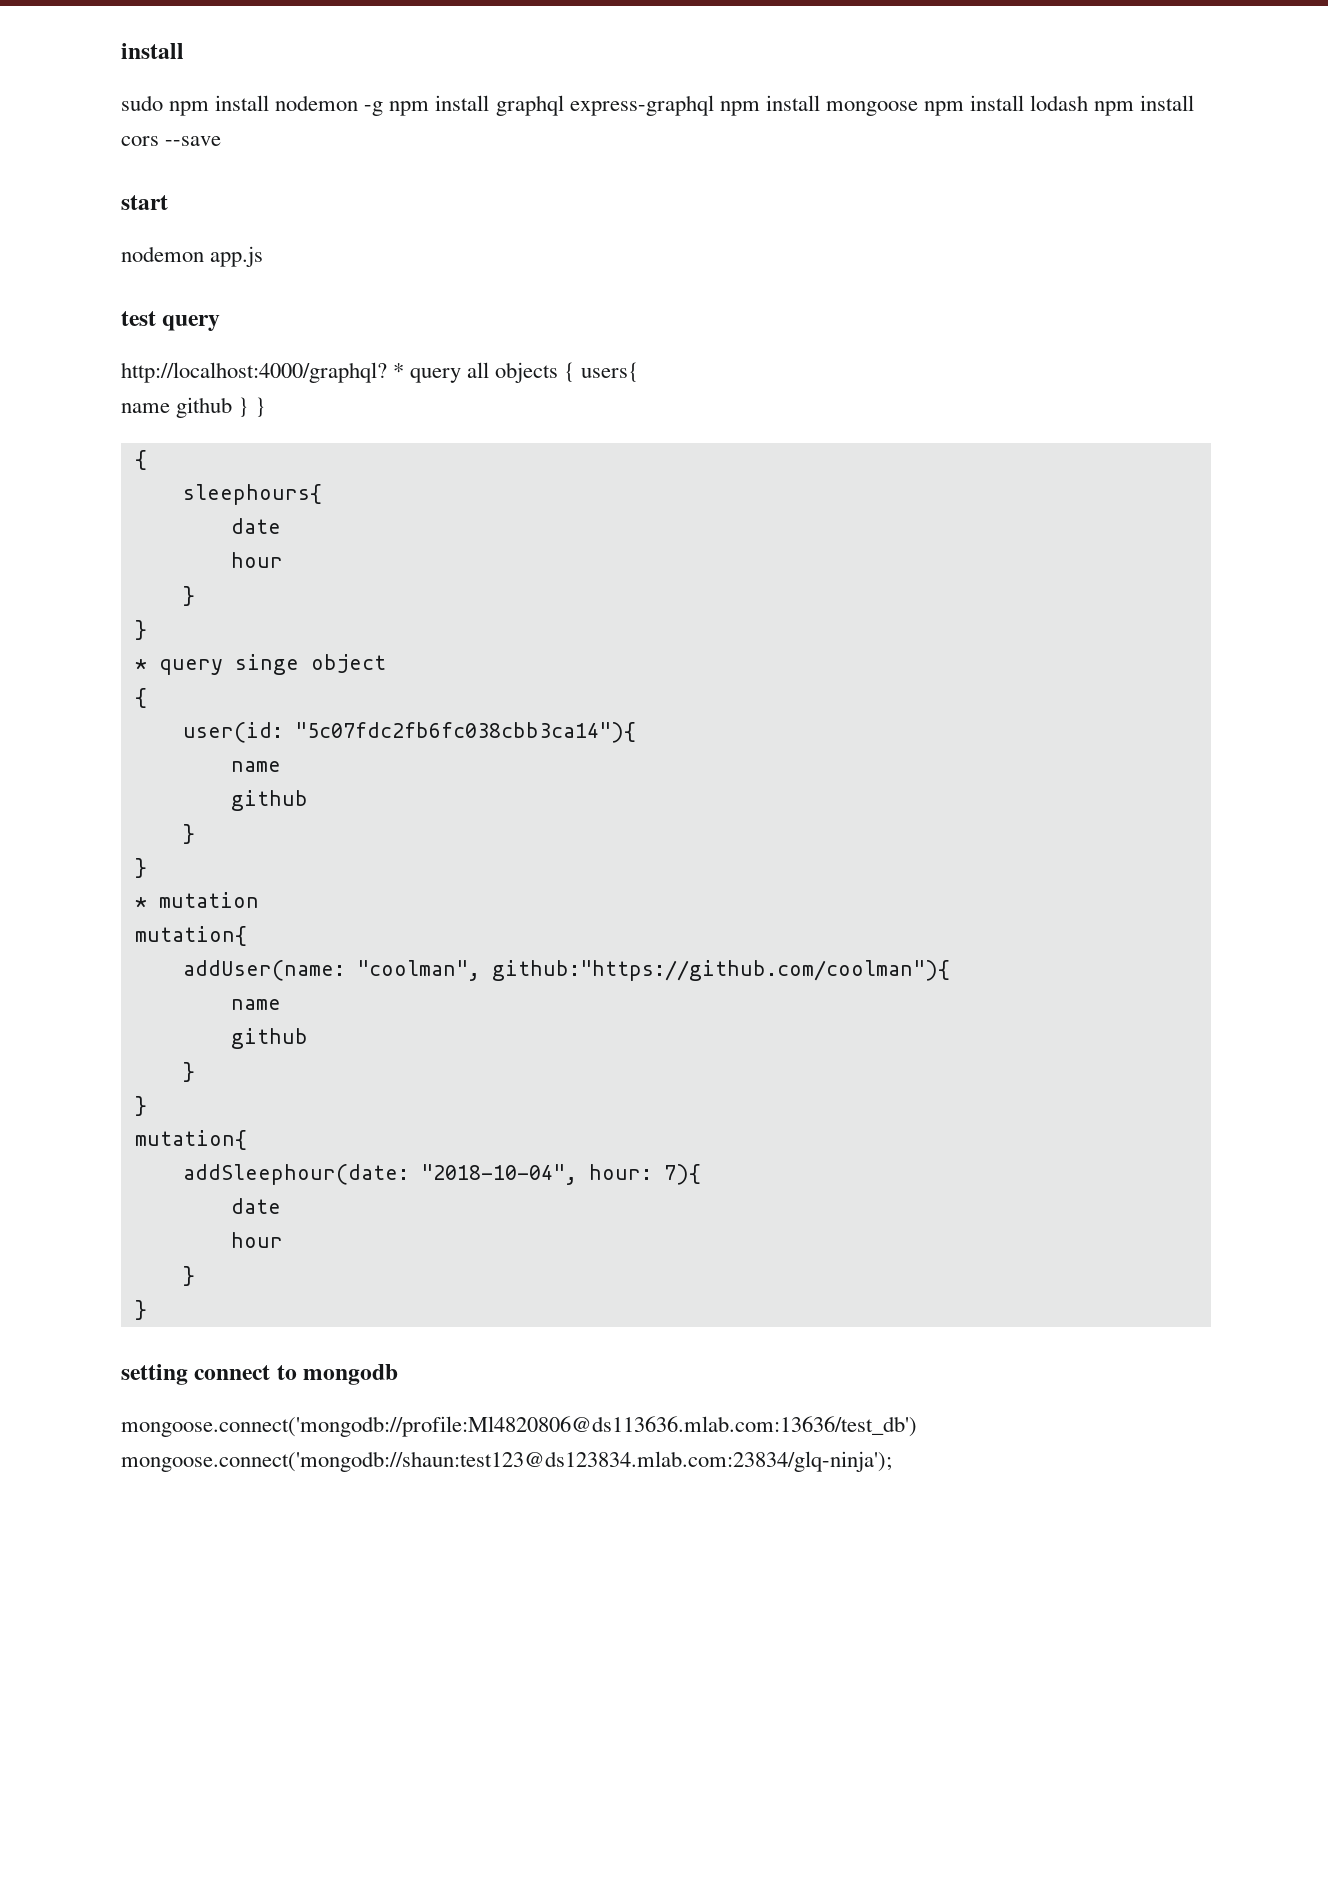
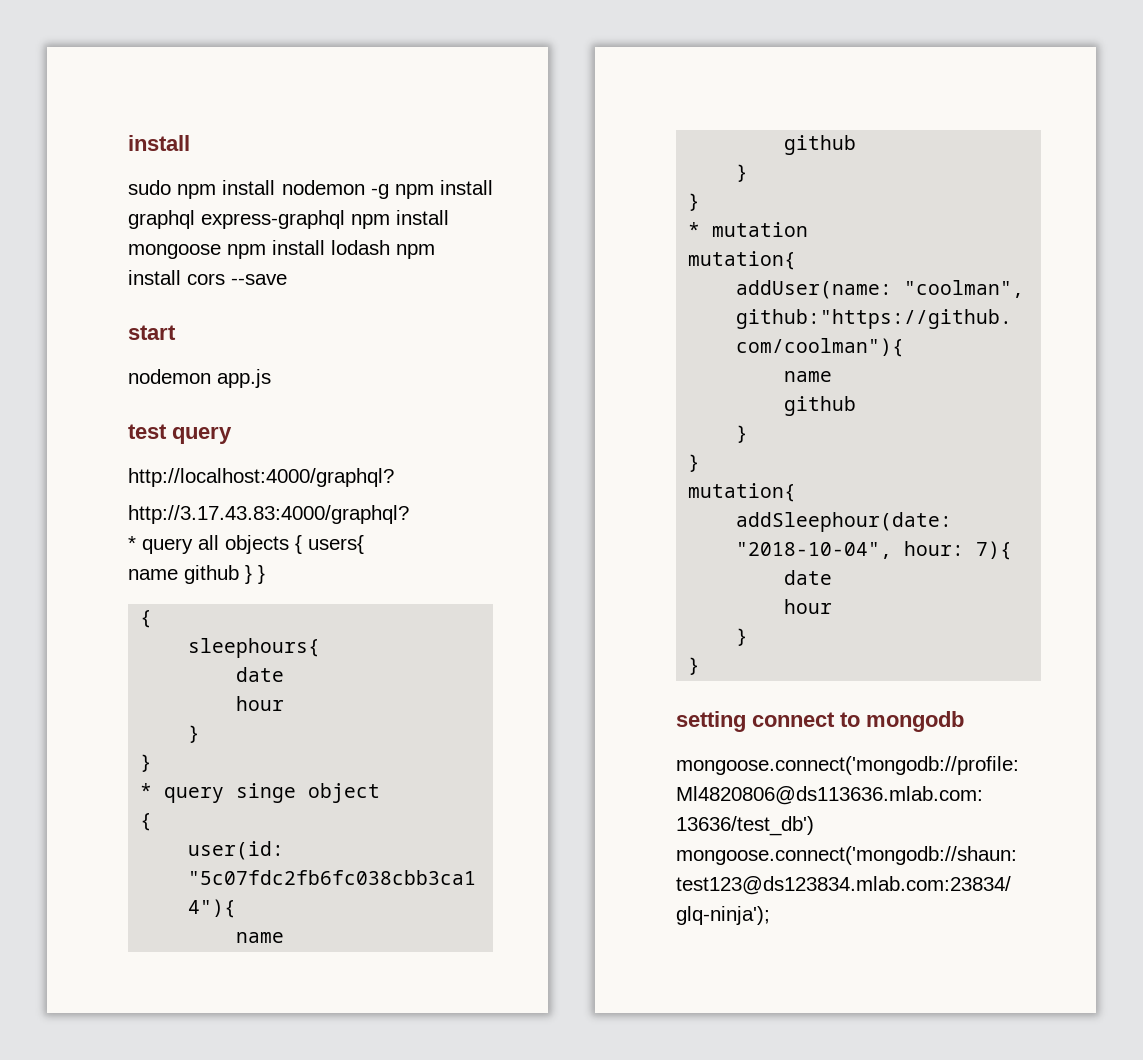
(387, 372) none -> [128,505,409,524] // http://3.17.43.83:4000/graphql? //

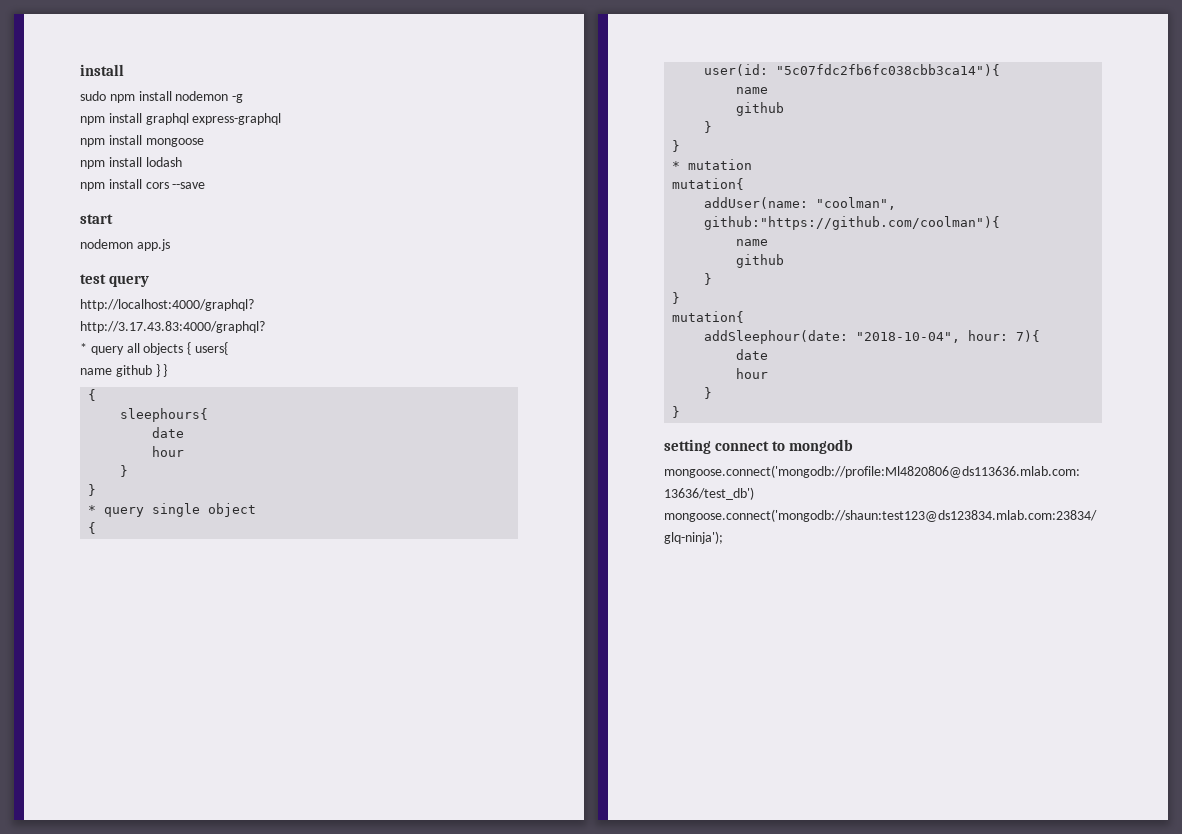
(389, 191) none -> (244, 98) //
(345, 219) none -> (282, 119) //
(221, 251) none -> (204, 142) //
(390, 247) none -> (182, 162) //
[236,783,297,803] singe -> [152,503,201,517] single

